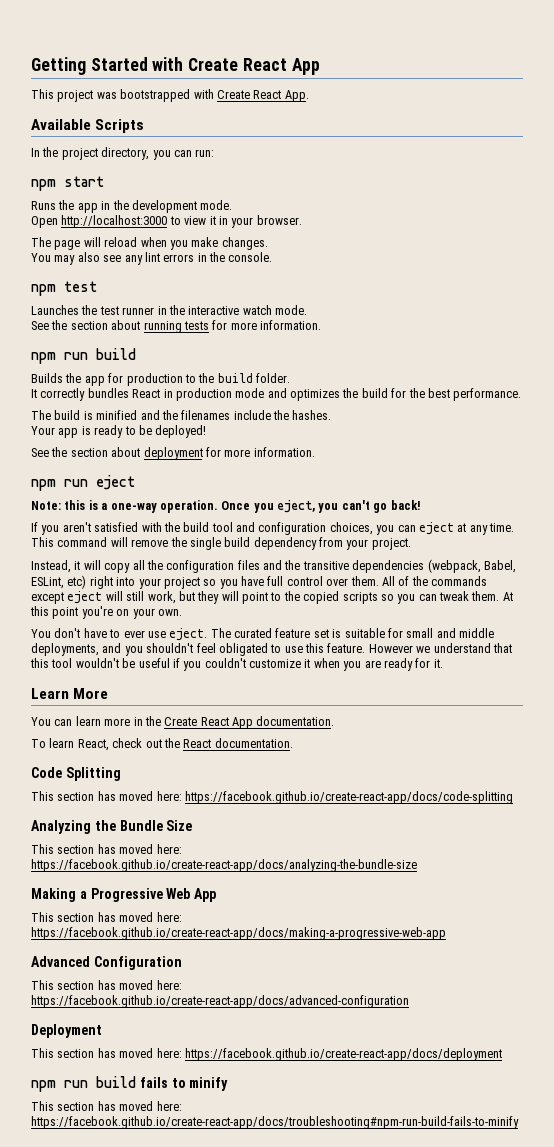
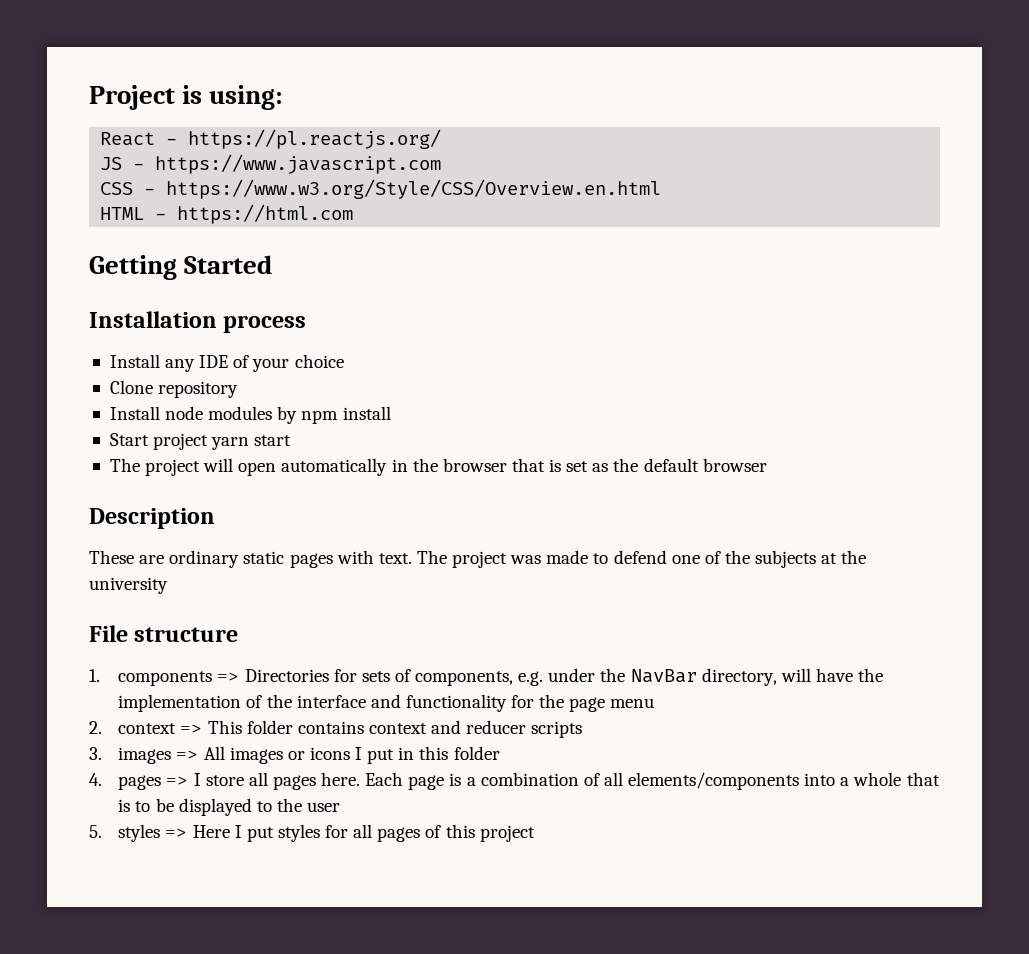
[31,57,320,75] [31,89,309,102] [31,119,145,133] [31,147,215,160] [31,176,104,191] [31,200,233,213] [31,215,302,228] [31,237,268,250] [31,252,273,265] [31,281,97,296] [31,305,307,315] [31,320,321,333] [31,348,136,364] [31,373,290,386] [31,388,522,401] [31,410,332,420] [31,425,207,438] [31,447,315,460] [31,475,135,491] [31,500,421,513] [31,522,514,535] [31,537,411,550] [31,559,516,573] [31,575,487,589] [31,591,513,604] [30,606,182,619] [31,628,494,641] [31,643,512,656] [30,658,443,671] [31,688,109,699] [31,716,335,729] [31,738,293,751] [31,767,121,781] [31,791,513,804] [31,820,193,834] [31,844,182,854] [31,859,417,872] [31,888,217,902] [31,912,182,922] [31,927,446,940] [31,956,182,970] [31,980,182,990] [31,995,409,1008] [31,1024,102,1038] [31,1048,502,1061] [31,1076,229,1092] [31,1101,182,1111] [31,1116,519,1129] Getting Started with Create React App // This project was bootstrapped with Create React App. // Available Scripts // In the project directory, you can run: // npm start // Runs the app in the development mode. // Open http://localhost:3000 to view it in your browser. // The page will reload when you make changes. // You may also see any lint errors in the console. // npm test // Launches the test runner in the interactive watch mode. // See the section about running tests for more information. // npm run build // Builds the app for production to the build folder. // It correctly bundles React in production mode and optimizes the build for the best performance. // The build is minified and the filenames include the hashes. // Your app is ready to be deployed! // See the section about deployment for more information. // npm run eject // Note: this is a one-way operation. Once you eject, you can't go back! // If you aren't satisfied with the build tool and configuration choices, you can eject at any time. This command will remove the single build dependency from your project. // Instead, it will copy all the configuration files and the transitive dependencies (webpack, Babel, ESLint, etc) right into your project so you have full control over them. All of the commands except eject will still work, but they will point to the copied scripts so you can tweak them. At this point you're on your own. // You don't have to ever use eject. The curated feature set is suitable for small and middle deployments, and you shouldn't feel obligated to use this feature. However we understand that this tool wouldn't be useful if you couldn't customize it when you are ready for it. // Learn More // You can learn more in the Create React App documentation. // To learn React, check out the React documentation. // Code Splitting // This section has moved here: https://facebook.github.io/create-react-app/docs/code-splitting // Analyzing the Bundle Size // This section has moved here: https://facebook.github.io/create-react-app/docs/analyzing-the-bundle-size // Making a Progressive Web App // This section has moved here: https://facebook.github.io/create-react-app/docs/making-a-progressive-web-app // Advanced Configuration // This section has moved here: https://facebook.github.io/create-react-app/docs/advanced-configuration // Deployment // This section has moved here: https://facebook.github.io/create-react-app/docs/deployment // npm run build fails to minify // This section has moved here: https://facebook.github.io/create-react-app/docs/troubleshooting#npm-run-build-fails-to-minify -> [89,85,284,110] [100,129,442,149] [100,154,442,174] [100,179,662,199] [100,204,354,224] [89,255,273,280] [89,311,307,333] [109,354,344,372] [109,380,239,398] [109,406,391,424] [109,433,292,450] [109,458,767,476] [89,508,215,529] [89,550,867,568] [89,577,168,594] [89,625,239,642] [89,668,884,686] [118,694,655,712] [89,720,583,738] [89,746,500,764] [89,772,940,790] [118,798,341,816] [89,824,535,842] Project is using: // React - https://pl.reactjs.org/ // JS - https://www.javascript.com // CSS - https://www.w3.org/Style/CSS/Overview.en.html // HTML - https://html.com // Getting Started // Installation process // Install any IDE of your choice // Clone repository // Install node modules by npm install // Start project yarn start // The project will open automatically in the browser that is set as the default browser // Description // These are ordinary static pages with text. The project was made to defend one of the subjects at the university // File structure // 1. components => Directories for sets of components, e.g. under the NavBar directory, will have the implementation of the interface and functionality for the page menu // 2. context => This folder contains context and reducer scripts // 3. images => All images or icons I put in this folder // 4. pages => I store all pages here. Each page is a combination of all elements/components into a whole that is to be displayed to the user // 5. styles => Here I put styles for all pages of this project

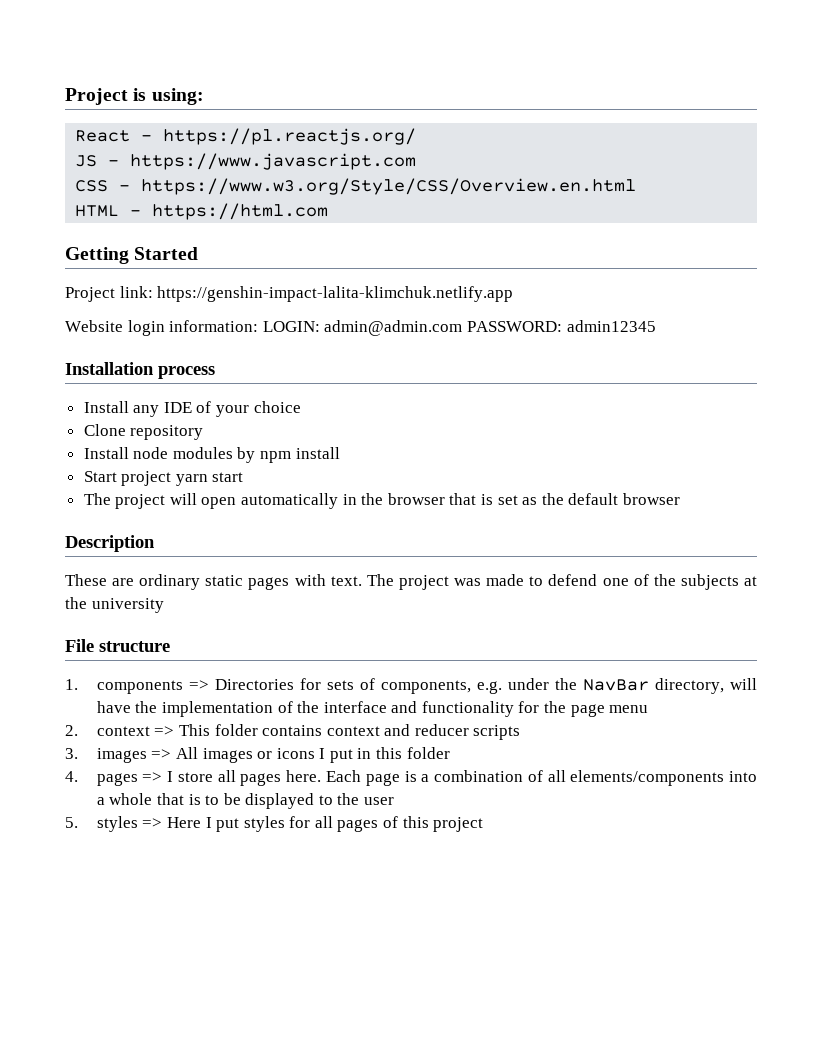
(273, 264) none -> [65,286,514,302] [65,320,656,336] // Project link: https://genshin-impact-lalita-klimchuk.netlify.app // Website login information: LOGIN: admin@admin.com PASSWORD: admin12345

